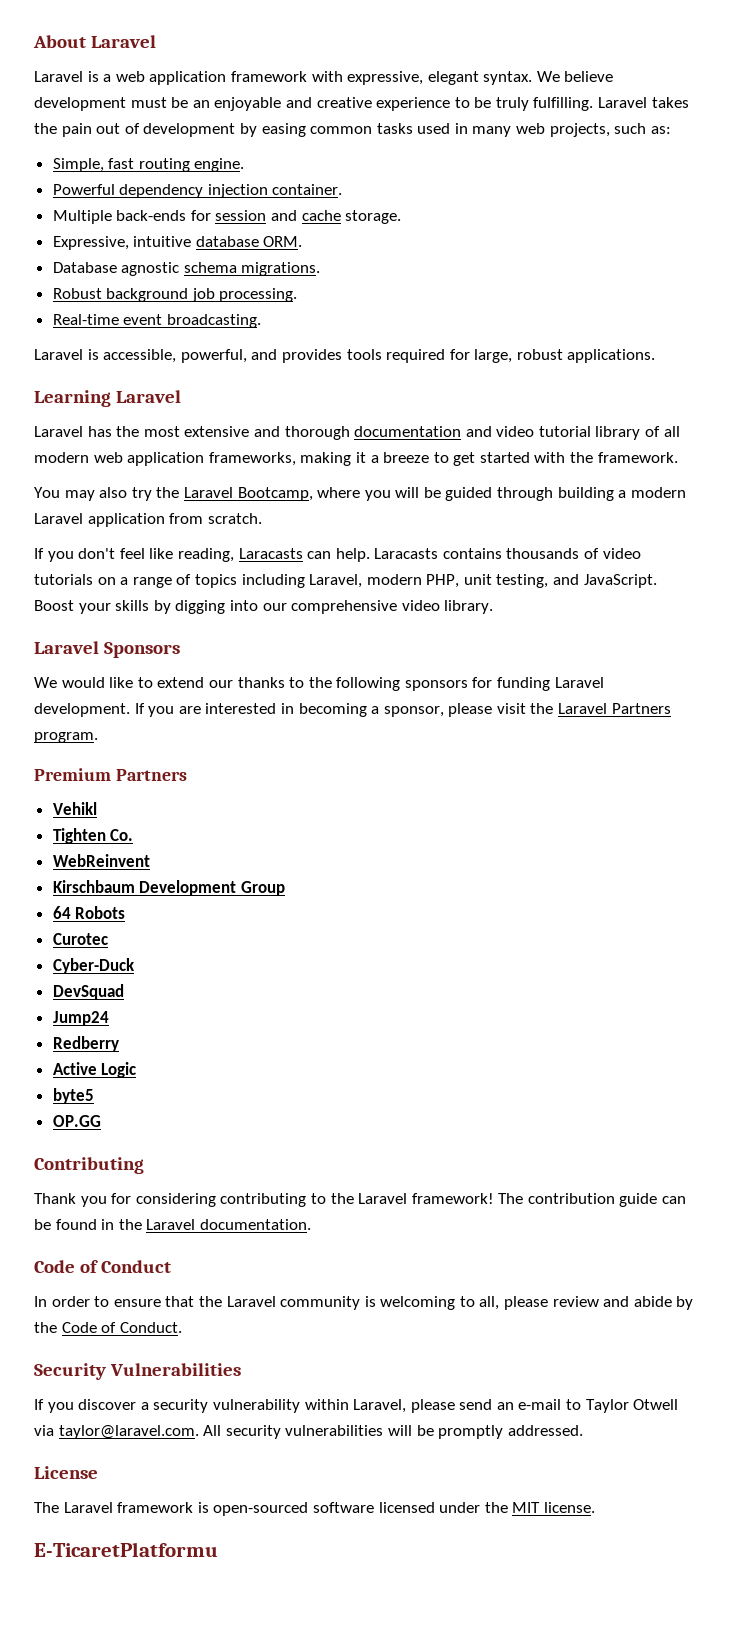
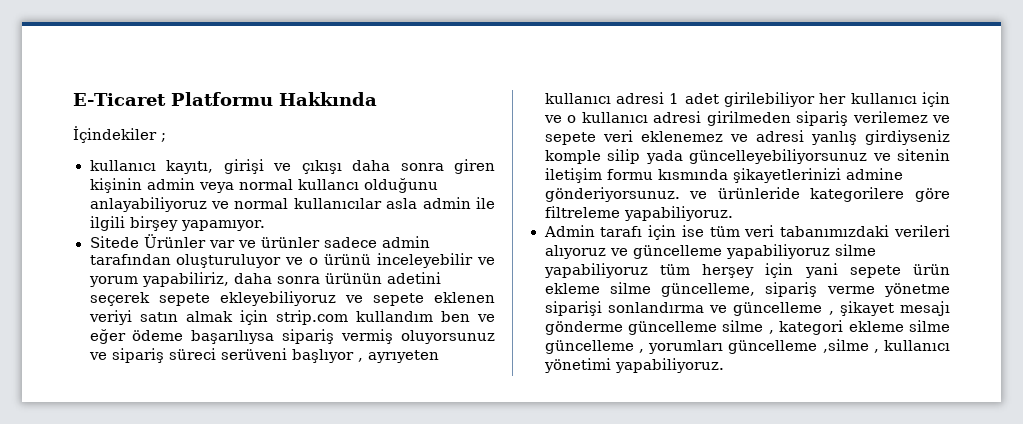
[33,35,157,48] [34,71,614,85] [34,97,689,111] [34,123,671,137] [52,158,245,172] [52,184,343,198] [52,210,402,224] [52,236,303,250] [52,262,321,276] [52,288,298,302] [52,314,261,328] [34,349,656,363] [34,390,182,407] [34,426,680,440] [34,452,678,466] [34,487,686,501] [34,513,262,527] [34,548,641,562] [34,574,657,588] [34,600,494,614] [34,641,181,658] [34,677,604,691] [34,703,671,717] [34,732,98,743] [34,768,187,781] [52,802,97,815] [52,828,134,844] [52,854,150,867] [52,880,285,896] [52,906,126,919] [52,933,108,945] [52,958,135,974] [52,984,124,1000] [52,1011,109,1026] [52,1036,119,1052] [52,1062,137,1078] [52,1088,94,1104] [52,1115,101,1127] [34,1157,144,1174] [34,1193,687,1207] [34,1219,311,1230] [34,1260,172,1273] [34,1296,694,1310] [34,1322,182,1333] [34,1363,242,1380] [34,1399,679,1413] [34,1425,583,1439] [34,1466,98,1479] [34,1502,595,1516] [34,1542,218,1557] About Laravel // Laravel is a web application framework with expressive, elegant syntax. We believe development must be an enjoyable and creative experience to be truly fulfilling. Laravel takes the pain out of development by easing common tasks used in many web projects, such as: // Simple, fast routing engine. // Powerful dependency injection container. // Multiple back-ends for session and cache storage. // Expressive, intuitive database ORM. // Database agnostic schema migrations. // Robust background job processing. // Real-time event broadcasting. // Laravel is accessible, powerful, and provides tools required for large, robust applications. // Learning Laravel // Laravel has the most extensive and thorough documentation and video tutorial library of all modern web application frameworks, making it a breeze to get started with the framework. // You may also try the Laravel Bootcamp, where you will be guided through building a modern Laravel application from scratch. // If you don't feel like reading, Laracasts can help. Laracasts contains thousands of video tutorials on a range of topics including Laravel, modern PHP, unit testing, and JavaScript. Boost your skills by digging into our comprehensive video library. // Laravel Sponsors // We would like to extend our thanks to the following sponsors for funding Laravel development. If you are interested in becoming a sponsor, please visit the Laravel Partners program. // Premium Partners // Vehikl // Tighten Co. // WebReinvent // Kirschbaum Development Group // 64 Robots // Curotec // Cyber-Duck // DevSquad // Jump24 // Redberry // Active Logic // byte5 // OP.GG // Contributing // Thank you for considering contributing to the Laravel framework! The contribution guide can be found in the Laravel documentation. // Code of Conduct // In order to ensure that the Laravel community is welcoming to all, please review and abide by the Code of Conduct. // Security Vulnerabilities // If you discover a security vulnerability within Laravel, please send an e-mail to Taylor Otwell via taylor@laravel.com. All security vulnerabilities will be promptly addressed. // License // The Laravel framework is open-sourced software licensed under the MIT license. // E-TicaretPlatformu -> [73,92,377,106] [73,126,166,143] [89,159,495,174] [89,178,438,193] [89,197,496,212] [89,216,266,231] [89,234,430,248] [89,253,495,268] [88,272,441,287] [89,291,496,306] [88,310,495,325] [89,329,495,344] [88,348,439,363] [544,92,950,107] [543,111,950,126] [544,130,950,145] [544,149,950,164] [544,168,903,183] [544,187,950,202] [544,206,733,221] [543,225,950,240] [544,244,876,259] [543,263,950,278] [544,282,950,297] [544,301,950,316] [544,320,950,335] [544,339,950,354] [543,358,724,373] E-Ticaret Platformu Hakkında // İçindekiler ; // kullanıcı kayıtı, girişi ve çıkışı daha sonra giren kişinin admin veya normal kullancı olduğunu anlayabiliyoruz ve normal kullanıcılar asla admin ile ilgili birşey yapamıyor. // Sitede Ürünler var ve ürünler sadece admin tarafından oluşturuluyor ve o ürünü inceleyebilir ve yorum yapabiliriz, daha sonra ürünün adetini seçerek sepete ekleyebiliyoruz ve sepete eklenen veriyi satın almak için strip.com kullandım ben ve eğer ödeme başarılıysa sipariş vermiş oluyorsunuz ve sipariş süreci serüveni başlıyor , ayrıyeten kullanıcı adresi 1 adet girilebiliyor her kullanıcı için ve o kullanıcı adresi girilmeden sipariş verilemez ve sepete veri eklenemez ve adresi yanlış girdiyseniz komple silip yada güncelleyebiliyorsunuz ve sitenin iletişim formu kısmında şikayetlerinizi admine gönderiyorsunuz. ve ürünleride kategorilere göre filtreleme yapabiliyoruz. // Admin tarafı için ise tüm veri tabanımızdaki verileri alıyoruz ve güncelleme yapabiliyoruz silme yapabiliyoruz tüm herşey için yani sepete ürün ekleme silme güncelleme, sipariş verme yönetme siparişi sonlandırma ve güncelleme , şikayet mesajı gönderme güncelleme silme , kategori ekleme silme güncelleme , yorumları güncelleme ,silme , kullanıcı yönetimi yapabiliyoruz.

